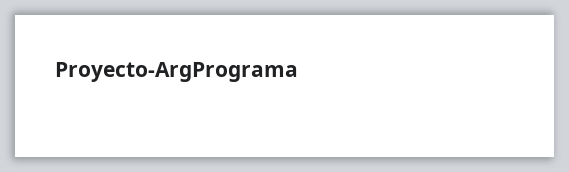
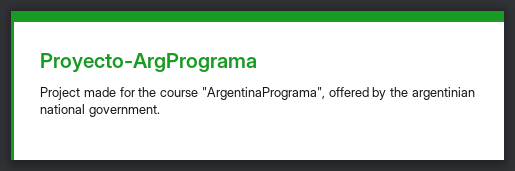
(298, 72) none -> [40,87,475,100] [40,104,160,117] // Project made for the course "ArgentinaPrograma", offered by the argentinian national government.

